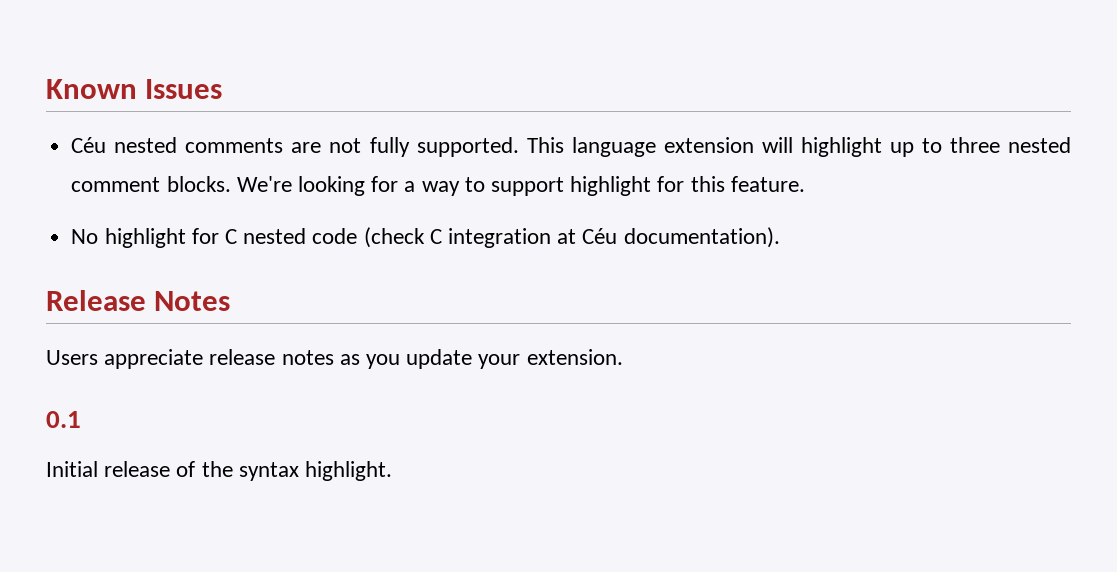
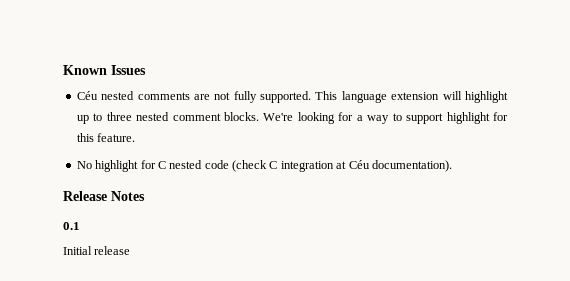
[46,349,623,369] // Users appreciate release notes as you update your extension. -> (145, 196) none
[176,461,393,481] of the syntax highlight. -> (131, 250) none

